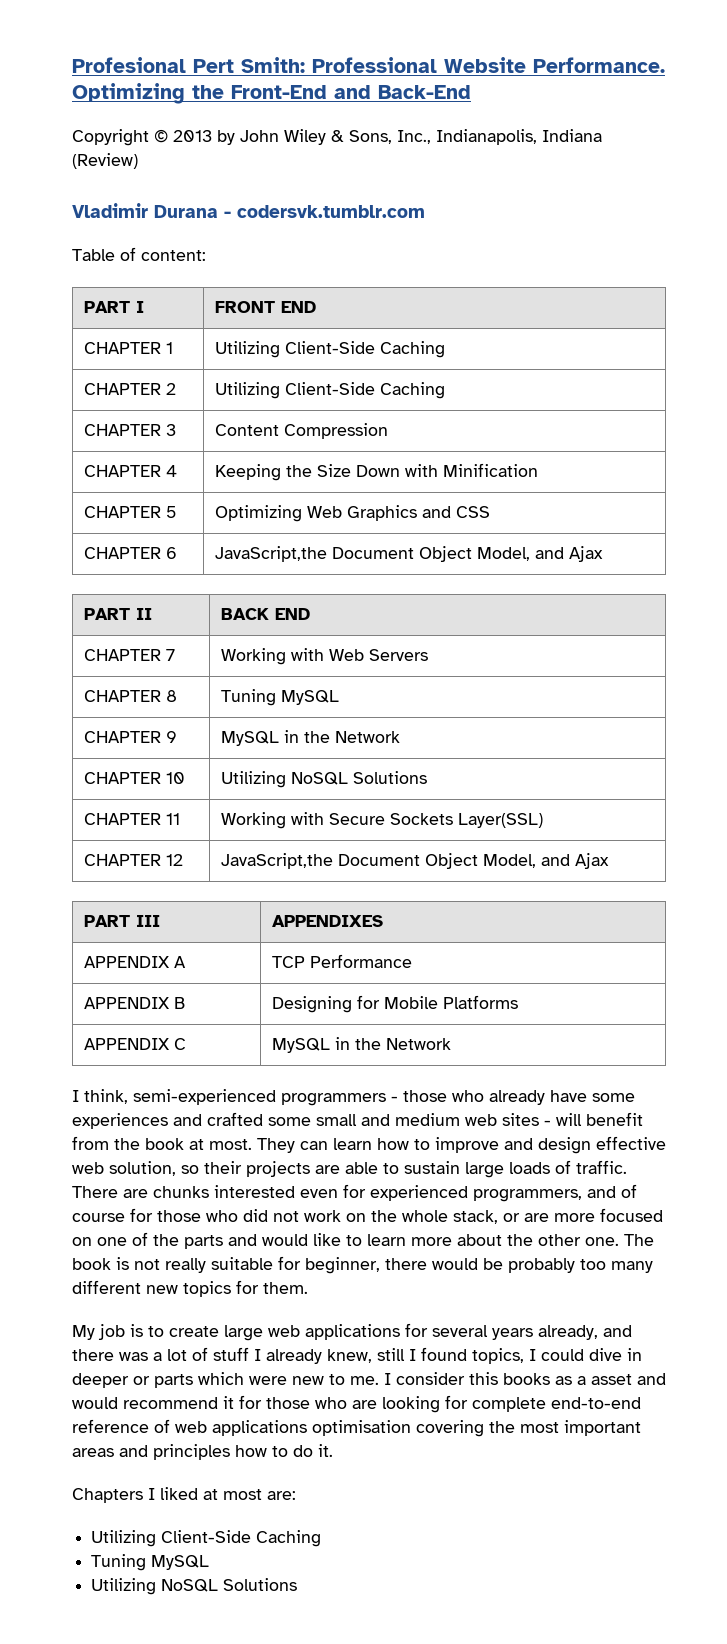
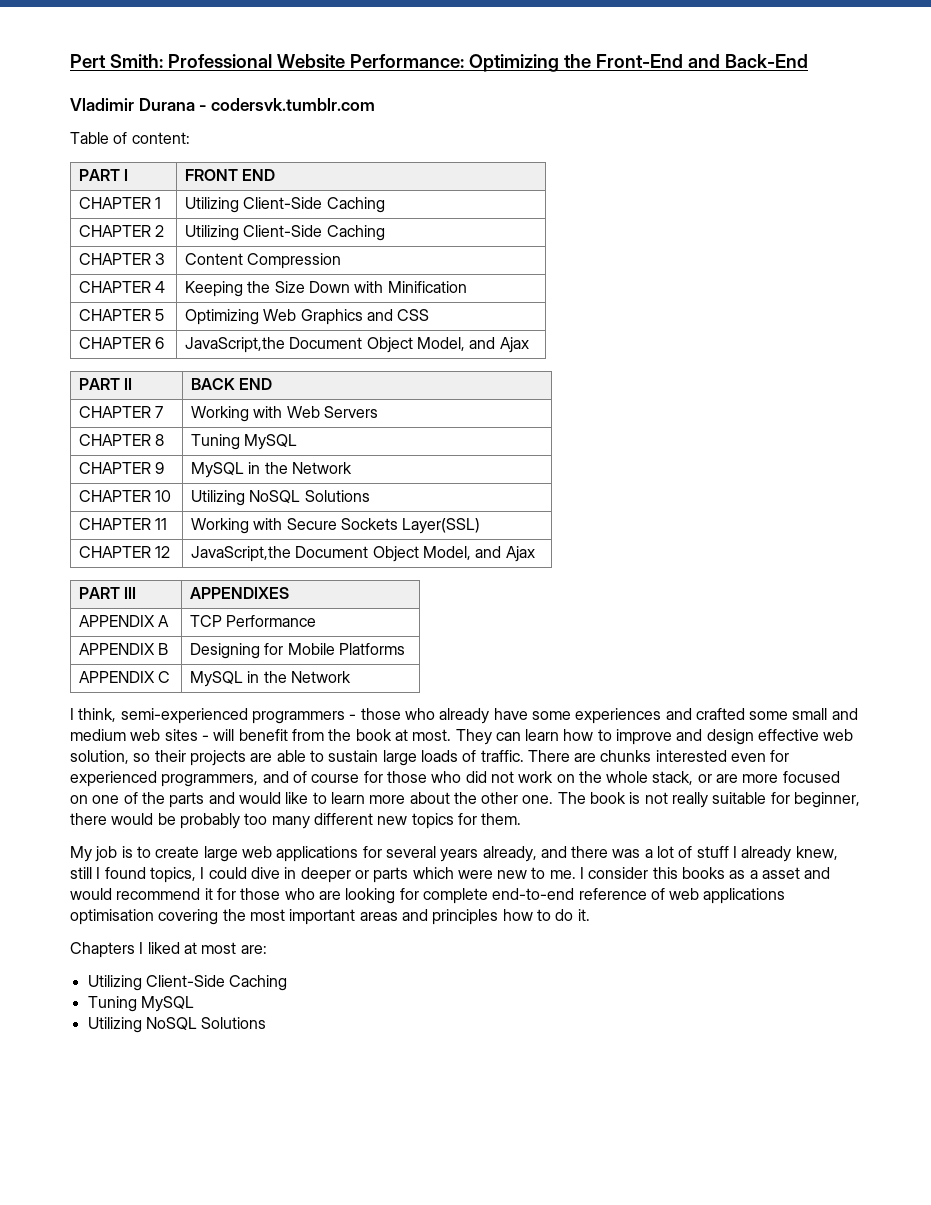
[72,57,186,73] Profesional -> (70, 61) none
[533,57,665,73] Performance. -> [349,54,464,68] Performance:
[72,129,602,146] [72,153,138,169] // Copyright © 2013 by John Wiley & Sons, Inc., Indianapolis, Indiana (Review) -> (808, 61) none

